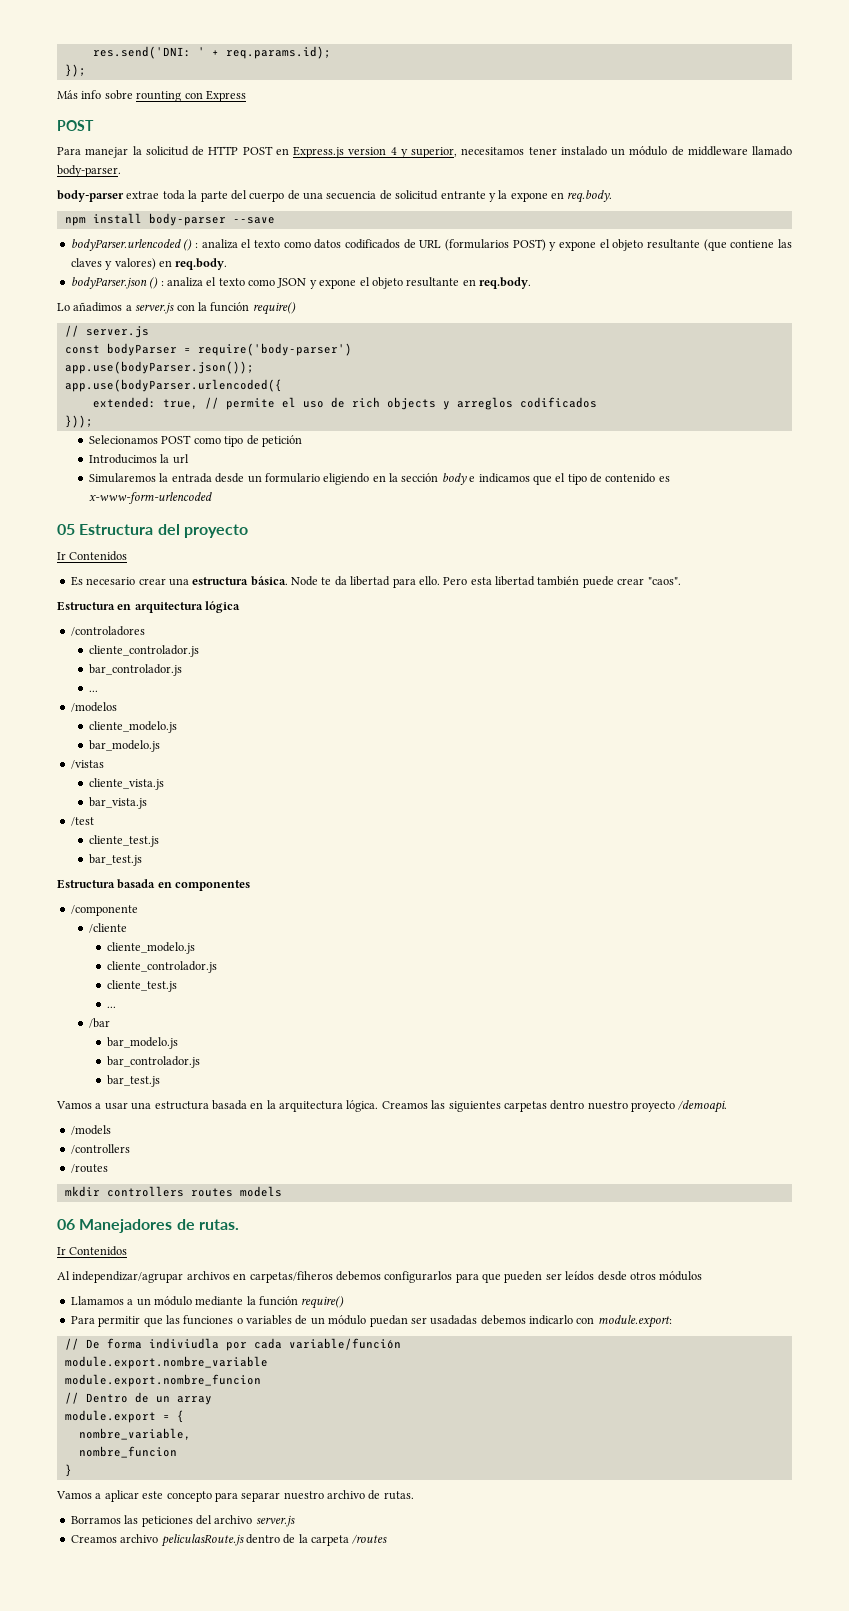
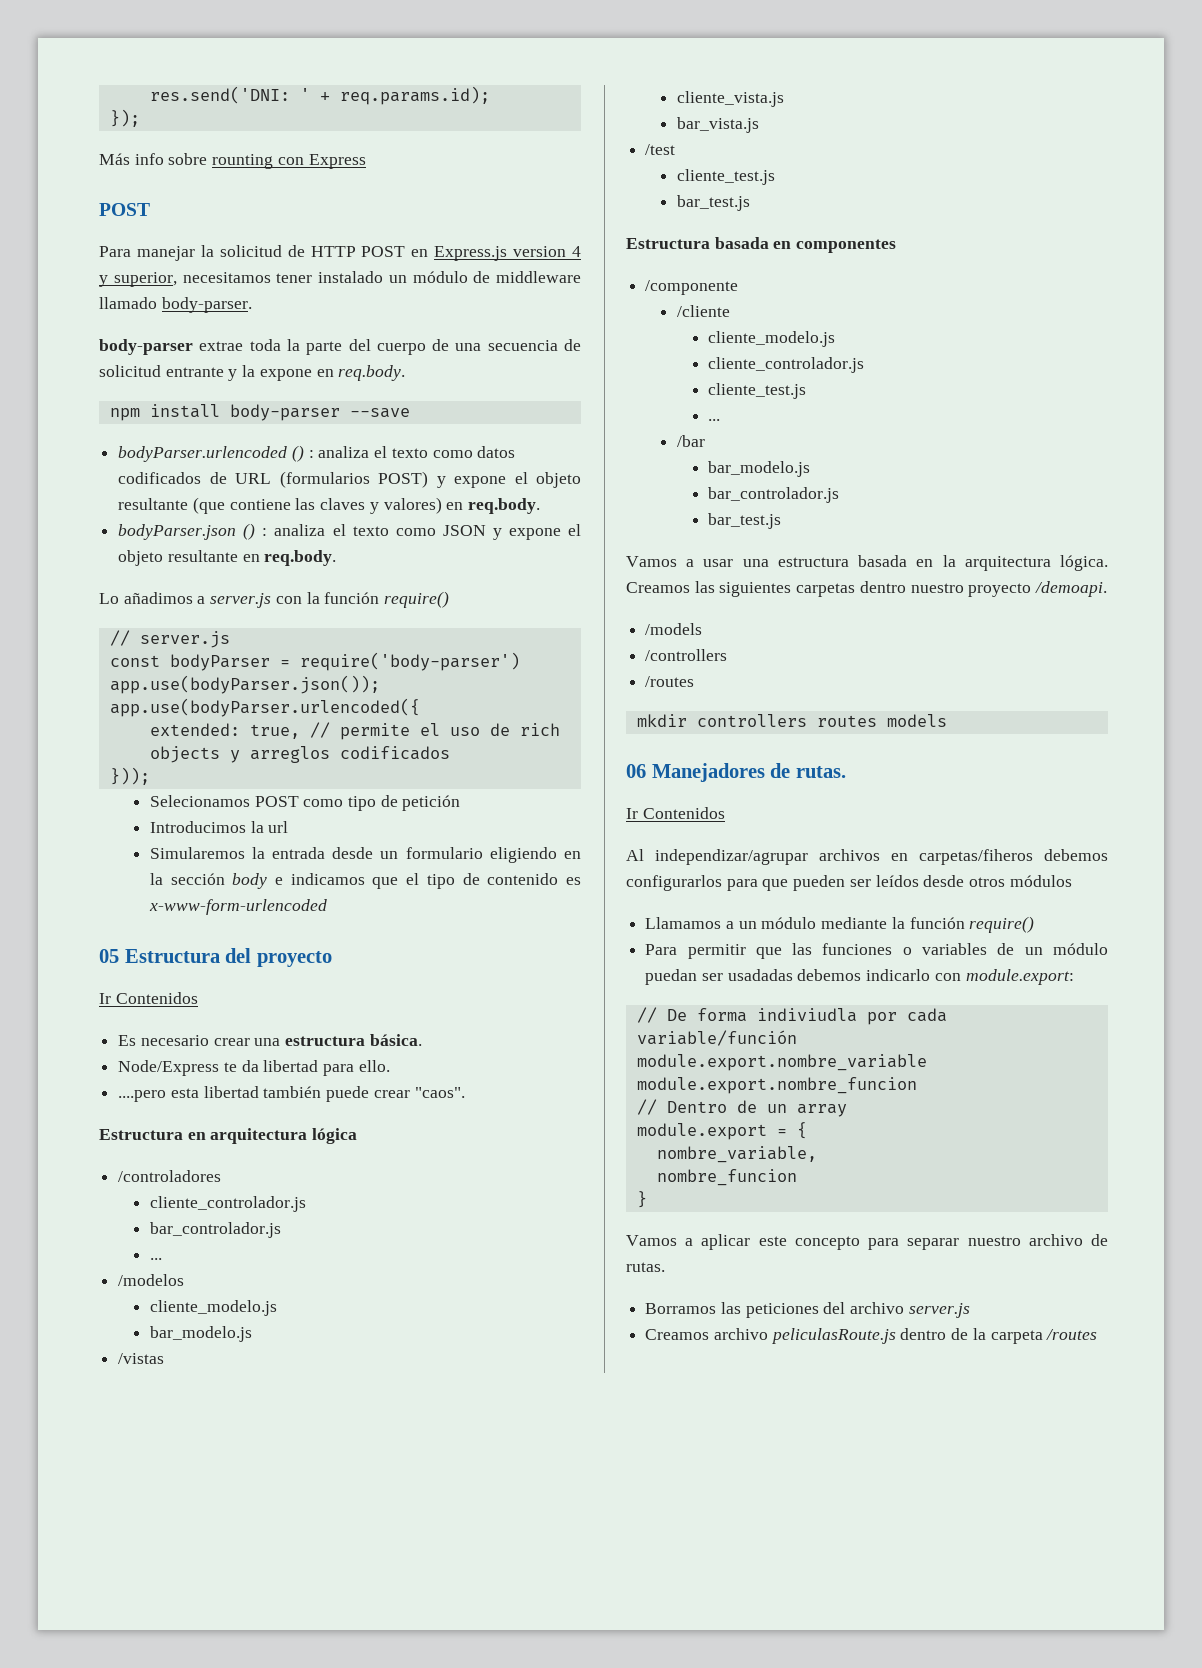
[291,576,318,586] Node -> [118,1060,220,1076] // Node/Express
[443,577,468,585] Pero -> [118,1090,167,1102] // ....pero

